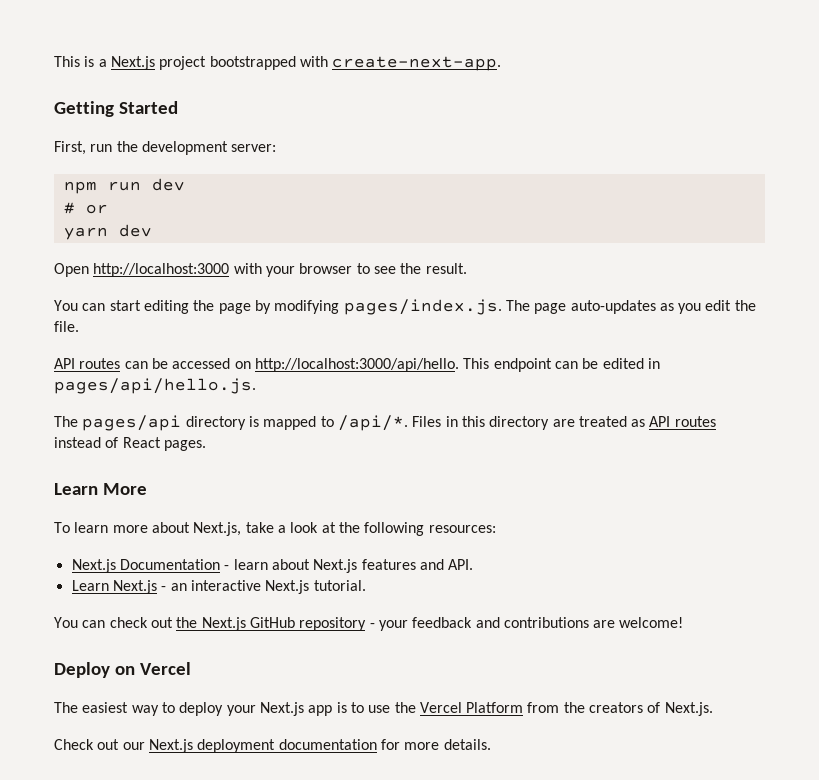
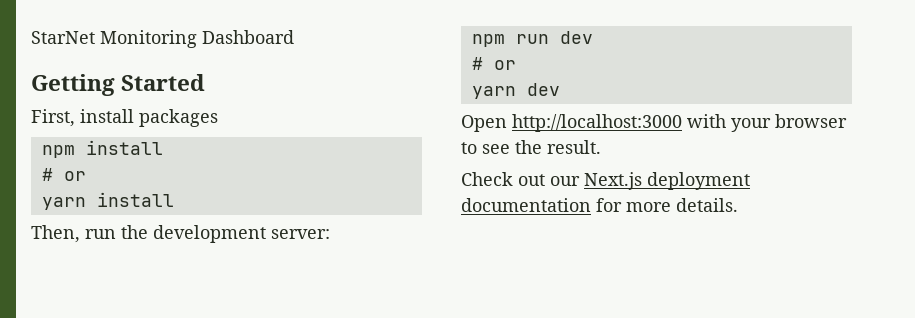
[54,56,502,71] [54,101,178,117] [54,141,86,155] This is a Next.js project bootstrapped with create-next-app. // Getting Started // First, -> [31,30,294,48] [31,74,206,96] [31,109,218,127] [41,140,163,158] [41,168,86,181] [41,192,174,210] [31,225,80,243] StarNet Monitoring Dashboard // Getting Started // First, install packages // npm install // # or // yarn install // Then,
[54,299,756,315] [54,321,79,332] [54,358,660,372] [54,378,256,394] [54,415,716,431] [54,437,206,451] [54,483,147,495] [54,522,496,536] [71,559,474,573] [71,580,366,594] [54,617,684,631] [54,662,191,678] [54,702,713,716] // You can start editing the page by modifying pages/index.js. The page auto-updates as you edit the file. // API routes can be accessed on http://localhost:3000/api/hello. This endpoint can be edited in pages/api/hello.js. // The pages/api directory is mapped to /api/*. Files in this directory are treated as API routes instead of React pages. // Learn More // To learn more about Next.js, take a look at the following resources: // Next.js Documentation - learn about Next.js features and API. // Learn Next.js - an interactive Next.js tutorial. // You can check out the Next.js GitHub repository - your feedback and contributions are welcome! // Deploy on Vercel // The easiest way to deploy your Next.js app is to use the Vercel Platform from the creators of Next.js. -> (601, 147) none

